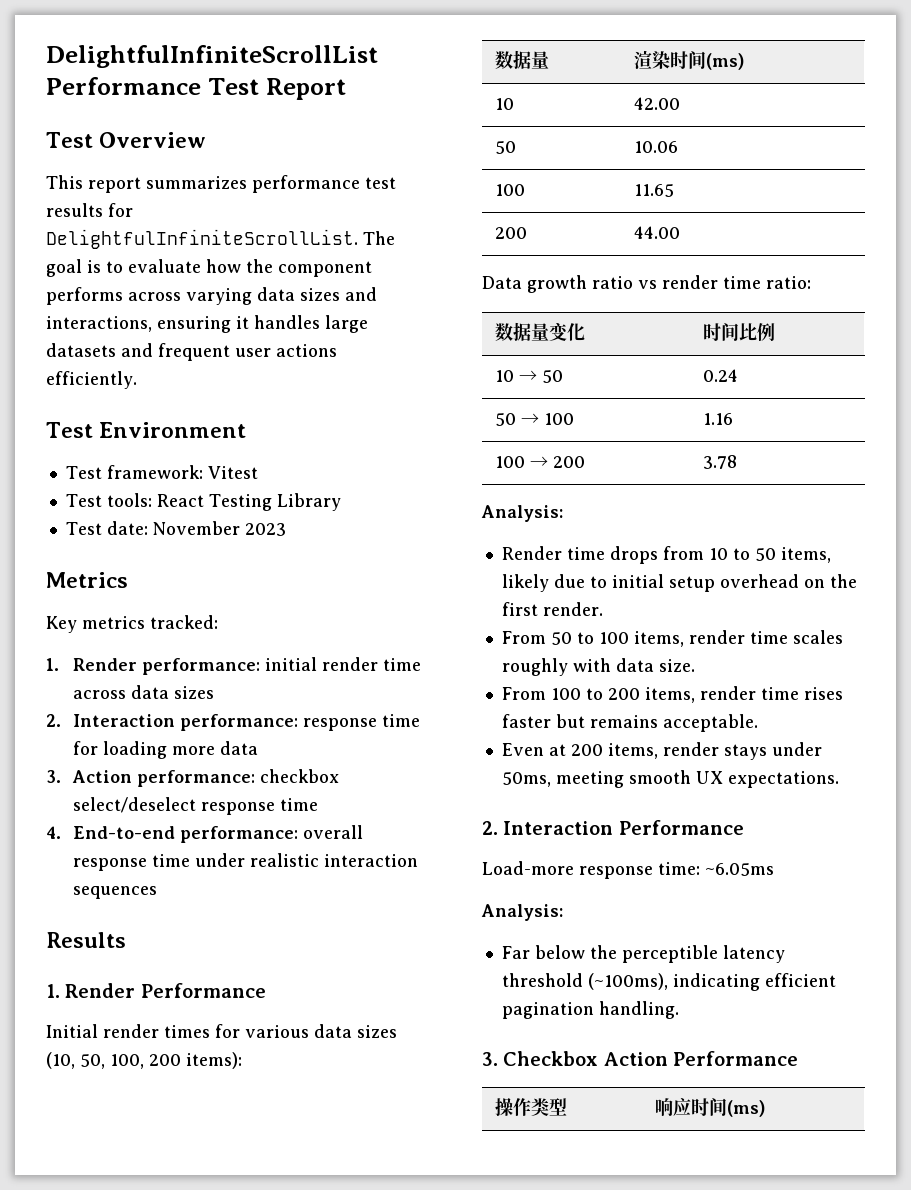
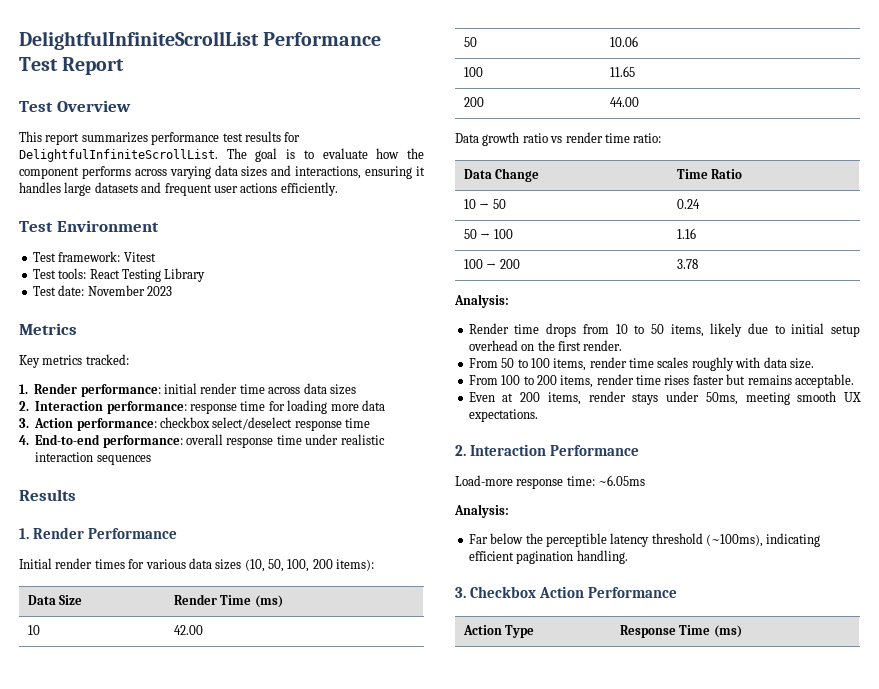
[495,50,550,69] [634,50,707,69] 数据量 | 渲染时间 -> [27,595,83,605] [173,594,252,605] Data Size | Render Time
[495,322,586,341] [703,323,776,341] 数据量变化 | 时间比例 -> [463,168,540,182] [676,169,743,179] Data Change | Time Ratio
[495,1098,568,1116] [655,1098,728,1117] 操作类型 | 响应时间 -> [462,625,535,638] [619,625,711,638] Action Type | Response Time

